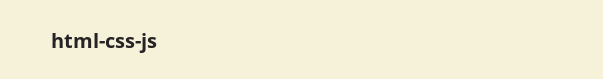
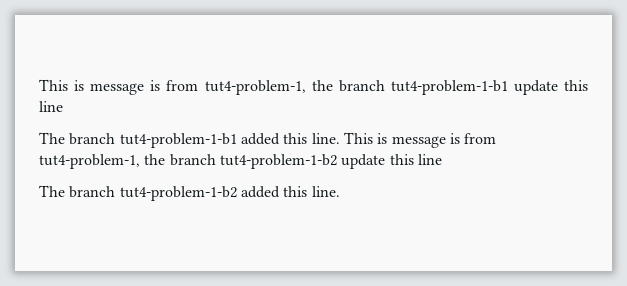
[51,33,157,53] html-css-js -> [39,79,589,95] [39,101,63,112] [39,132,497,148] [39,154,442,169] [39,185,340,201] This is message is from tut4-problem-1, the branch tut4-problem-1-b1 update this line // The branch tut4-problem-1-b1 added this line. This is message is from tut4-problem-1, the branch tut4-problem-1-b2 update this line // The branch tut4-problem-1-b2 added this line.

